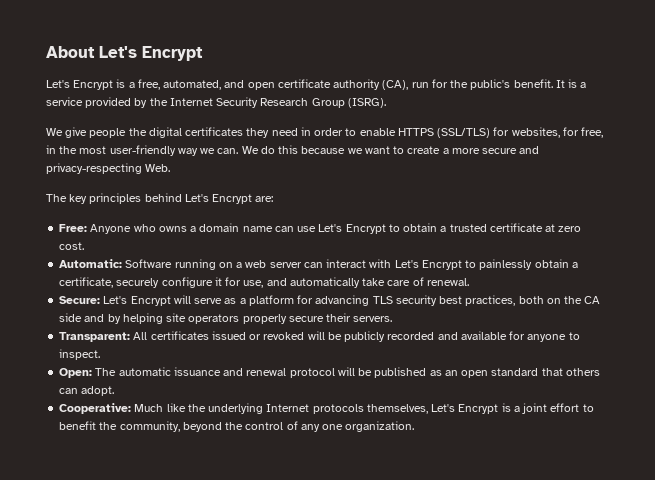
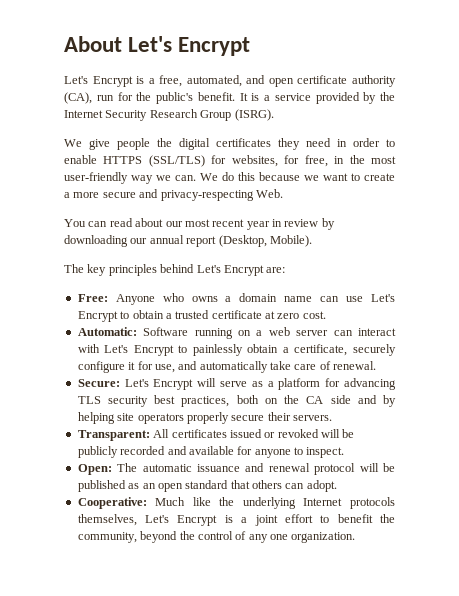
(171, 168) none -> [64,218,335,230] [64,235,312,247] // You can read about our most recent year in review by downloading our annual report (Desktop, Mobile).

